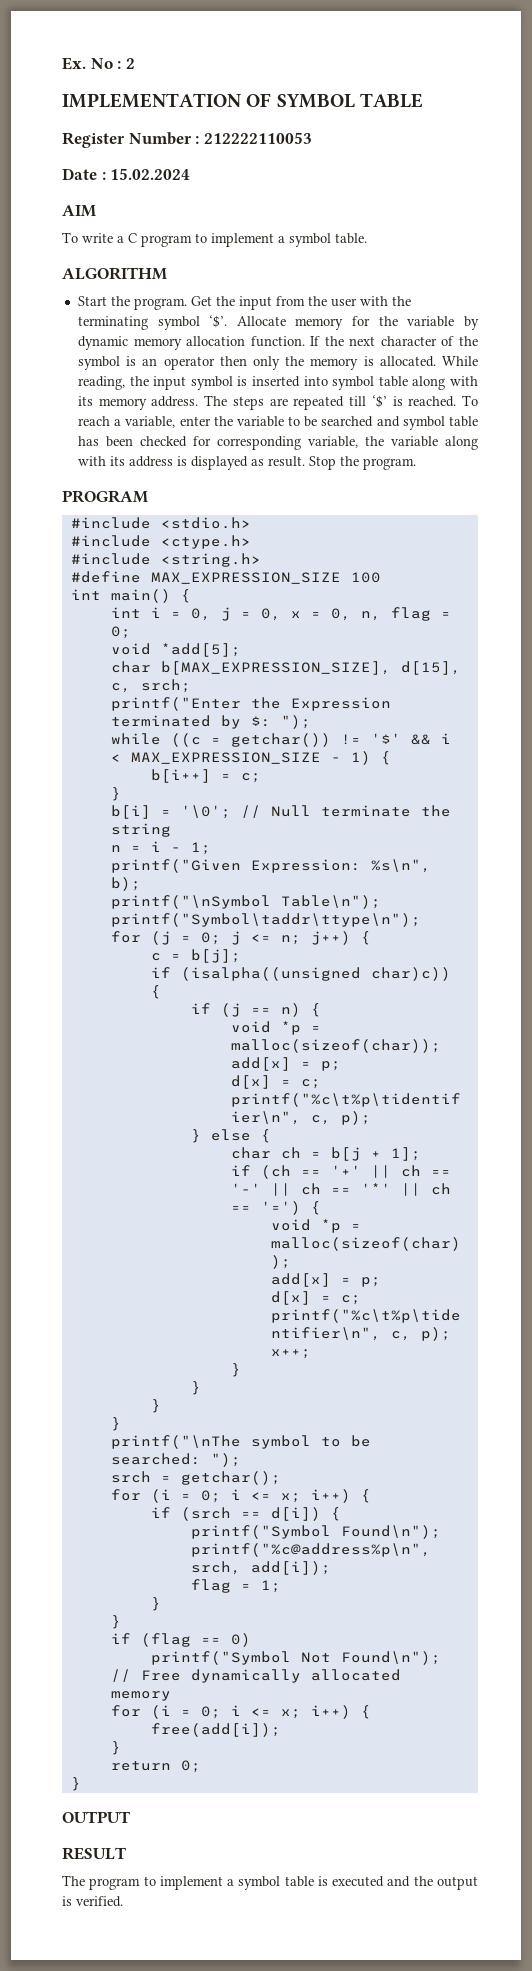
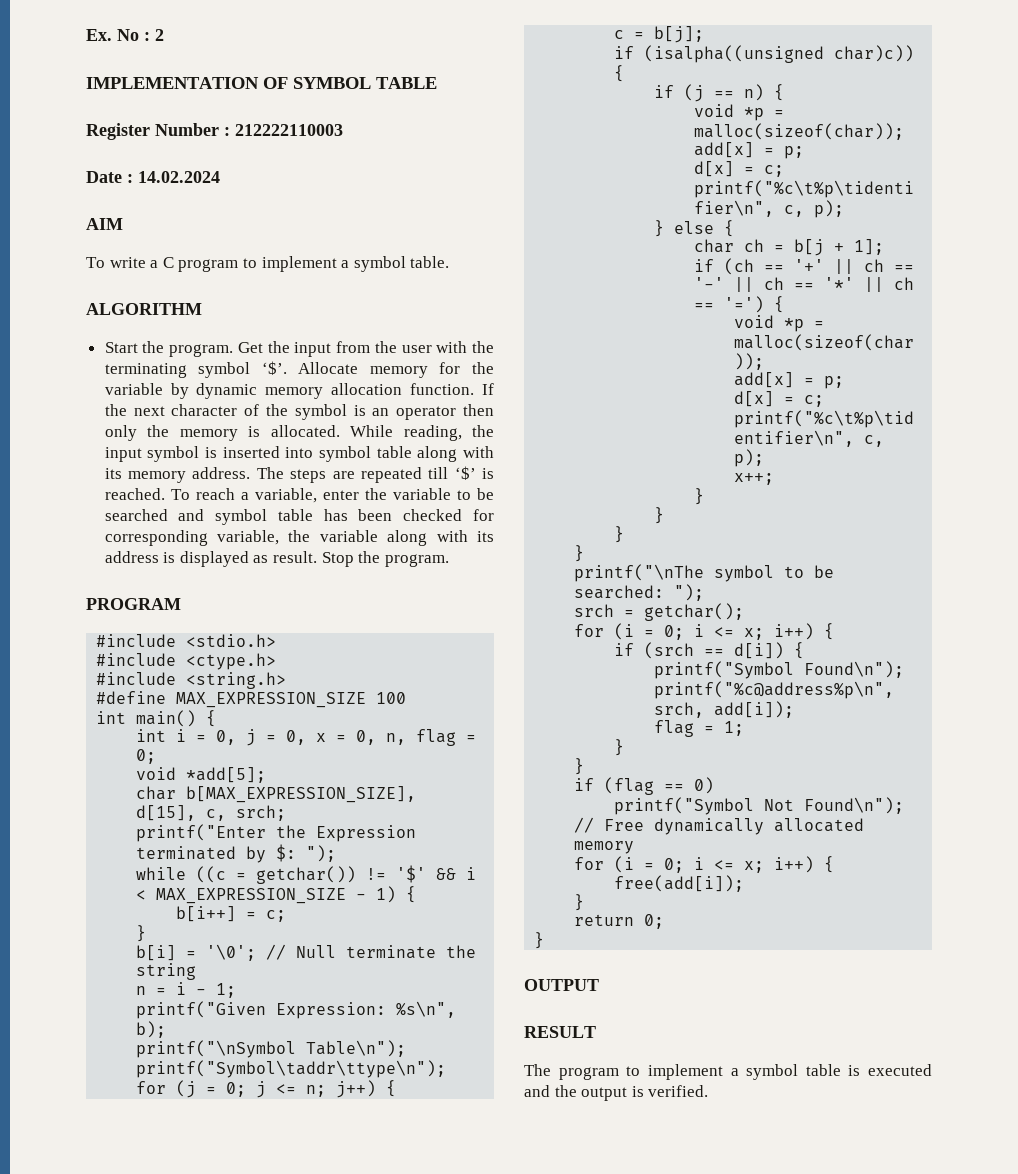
[203,132,312,144] 212222110053 -> [235,124,343,136] 212222110003
[110,168,191,180] 15.02.2024 -> [138,171,220,183] 14.02.2024

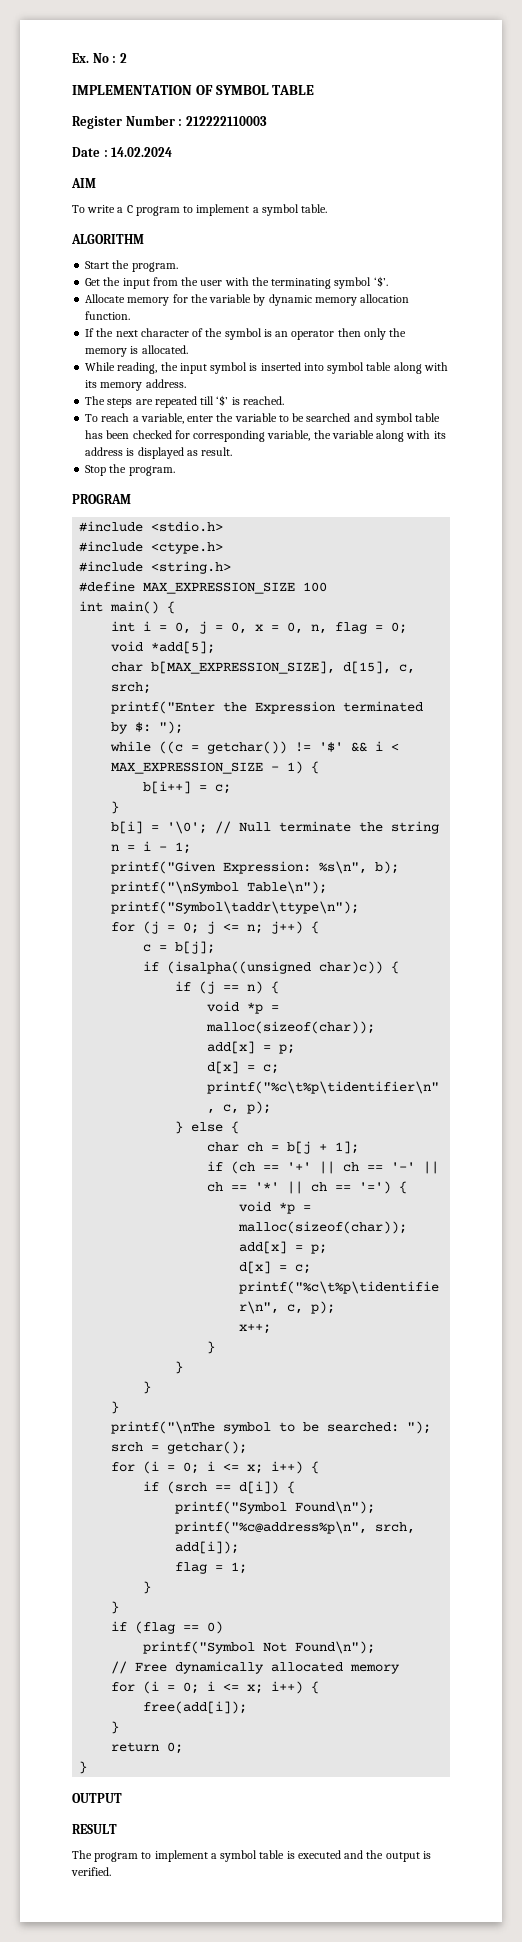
(234, 350) none -> (178, 267) //
(287, 368) none -> (388, 281) //
(475, 389) none -> (131, 315) //
(340, 431) none -> (188, 349) //
(251, 473) none -> (186, 383) //
(165, 494) none -> (284, 400) //
(318, 557) none -> (233, 451) //

